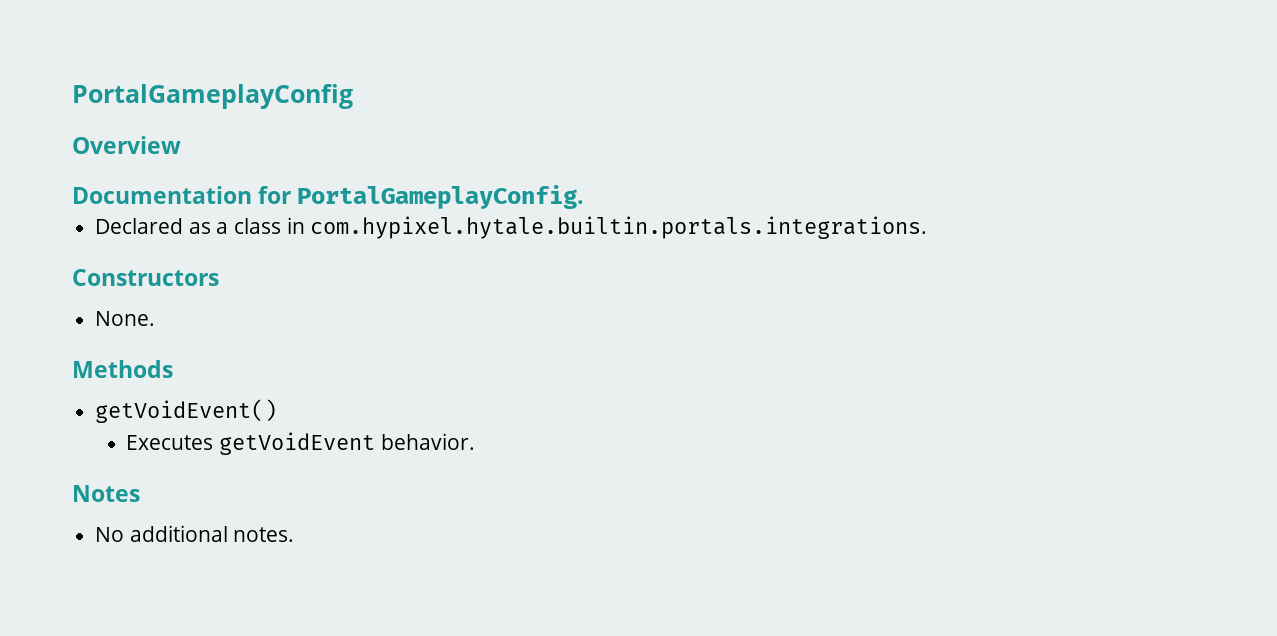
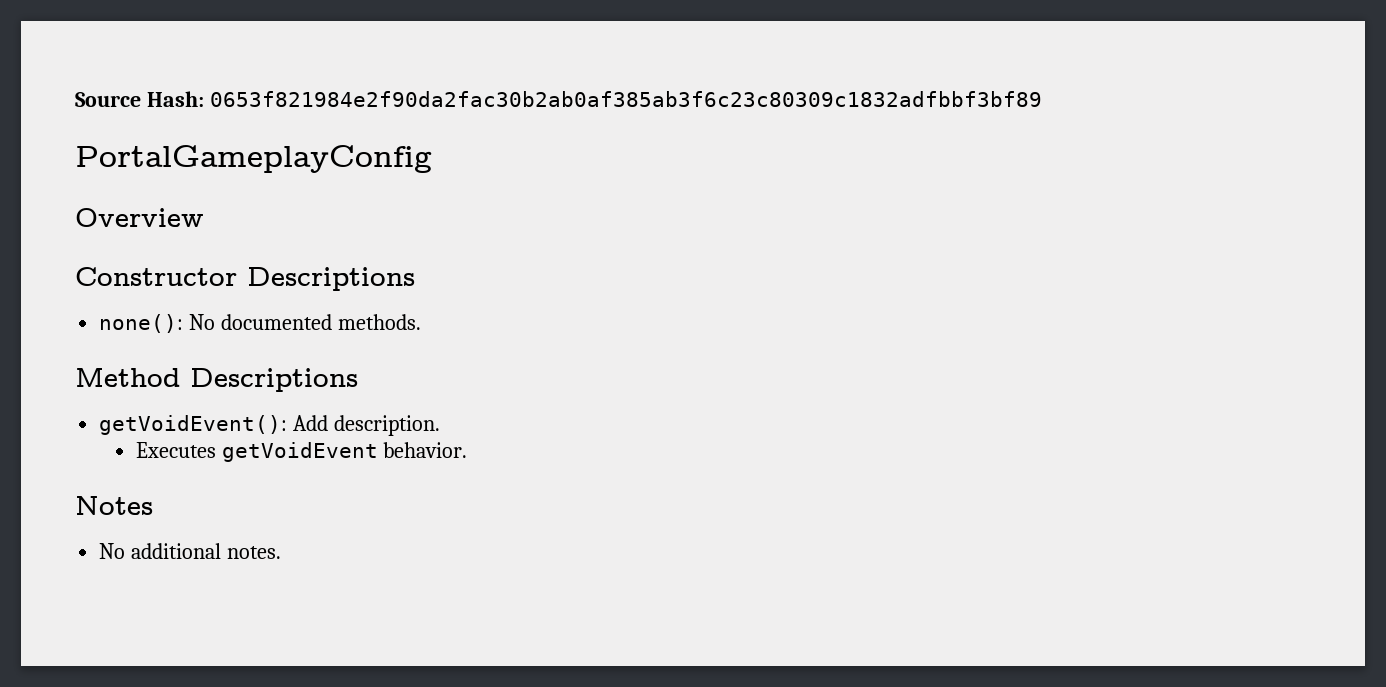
(72, 96) none -> [75,91,1042,107] Source Hash: 0653f821984e2f90da2fac30b2ab0af385ab3f6c23c80309c1832adfbbf3bf89 //
[72,185,585,209] [95,216,928,239] [72,269,219,286] [95,311,156,326] [72,360,173,378] [95,399,278,423] Documentation for PortalGameplayConfig. // Declared as a class in com.hypixel.hytale.builtin.portals.integrations. // Constructors // None. // Methods // getVoidEvent() -> [75,267,415,291] [99,314,422,333] [75,368,358,392] [99,415,441,436] Constructor Descriptions // none(): No documented methods. // Method Descriptions // getVoidEvent(): Add description.

